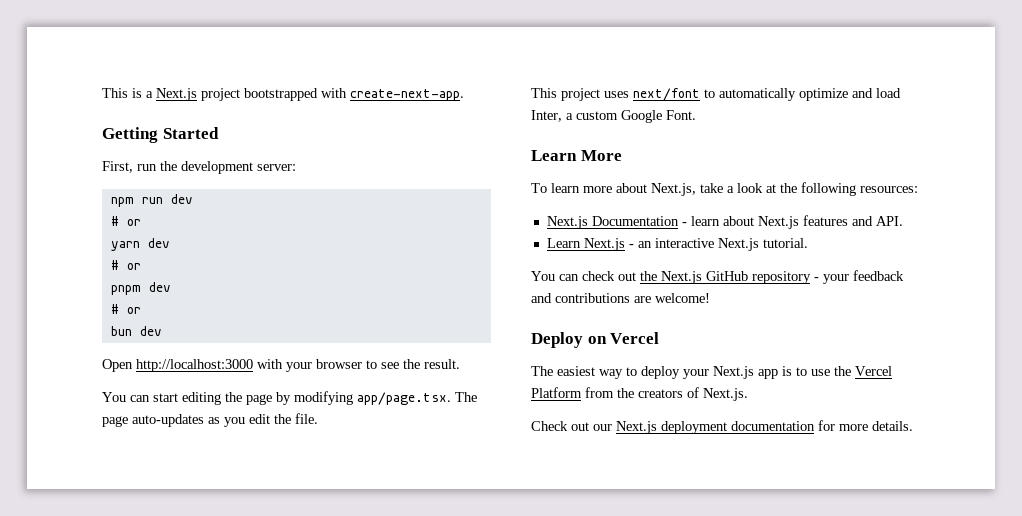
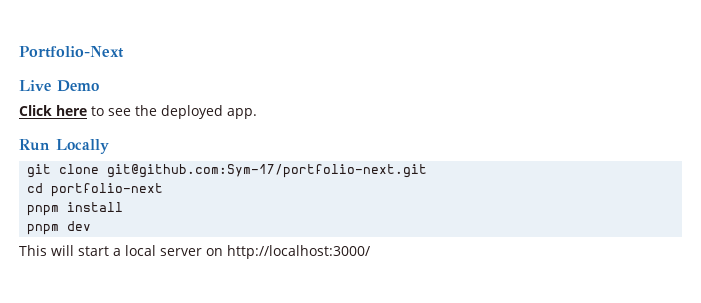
[102,88,464,101] [102,127,219,143] [102,161,296,174] [110,194,193,207] [110,216,141,226] [110,238,170,251] [110,260,141,270] [110,282,171,295] [110,304,141,314] [110,326,162,336] [102,359,460,372] [102,391,477,405] [102,413,318,427] [531,88,901,101] [531,110,696,123] [531,150,622,161] [531,182,918,196] [546,215,903,229] [546,238,808,251] [531,270,904,284] [531,293,710,303] [531,332,660,348] [531,366,892,379] [531,387,748,401] [531,420,913,434] This is a Next.js project bootstrapped with create-next-app. // Getting Started // First, run the development server: // npm run dev // # or // yarn dev // # or // pnpm dev // # or // bun dev // Open http://localhost:3000 with your browser to see the result. // You can start editing the page by modifying app/page.tsx. The page auto-updates as you edit the file. // This project uses next/font to automatically optimize and load Inter, a custom Google Font. // Learn More // To learn more about Next.js, take a look at the following resources: // Next.js Documentation - learn about Next.js features and API. // Learn Next.js - an interactive Next.js tutorial. // You can check out the Next.js GitHub repository - your feedback and contributions are welcome! // Deploy on Vercel // The easiest way to deploy your Next.js app is to use the Vercel Platform from the creators of Next.js. // Check out our Next.js deployment documentation for more details. -> [19,46,124,58] [19,80,99,92] [19,105,257,119] [19,139,109,154] [27,164,428,178] [27,183,164,197] [27,202,124,216] [27,221,92,235] [19,245,370,259] Portfolio-Next // Live Demo // Click here to see the deployed app. // Run Locally // git clone git@github.com:Sym-17/portfolio-next.git // cd portfolio-next // pnpm install // pnpm dev // This will start a local server on http://localhost:3000/

